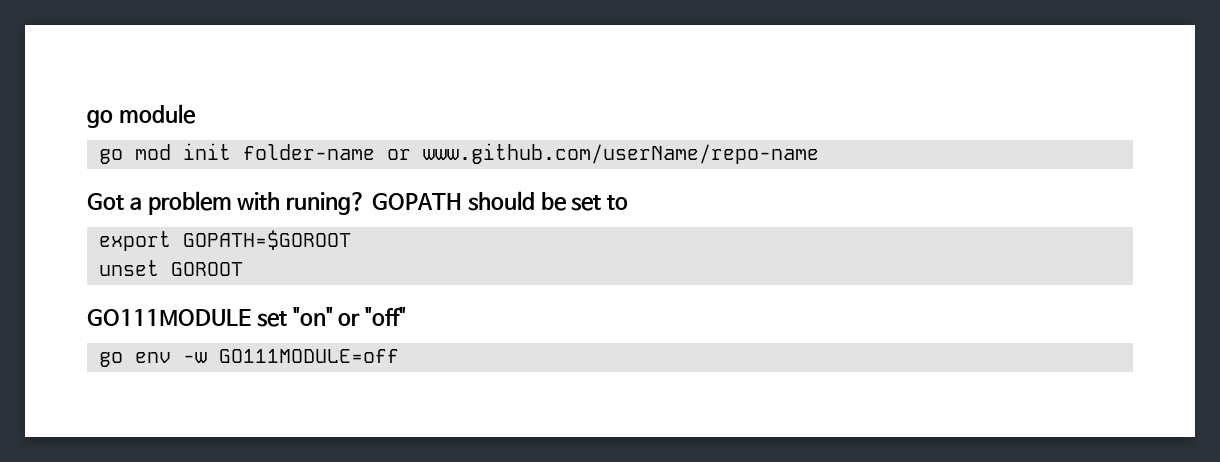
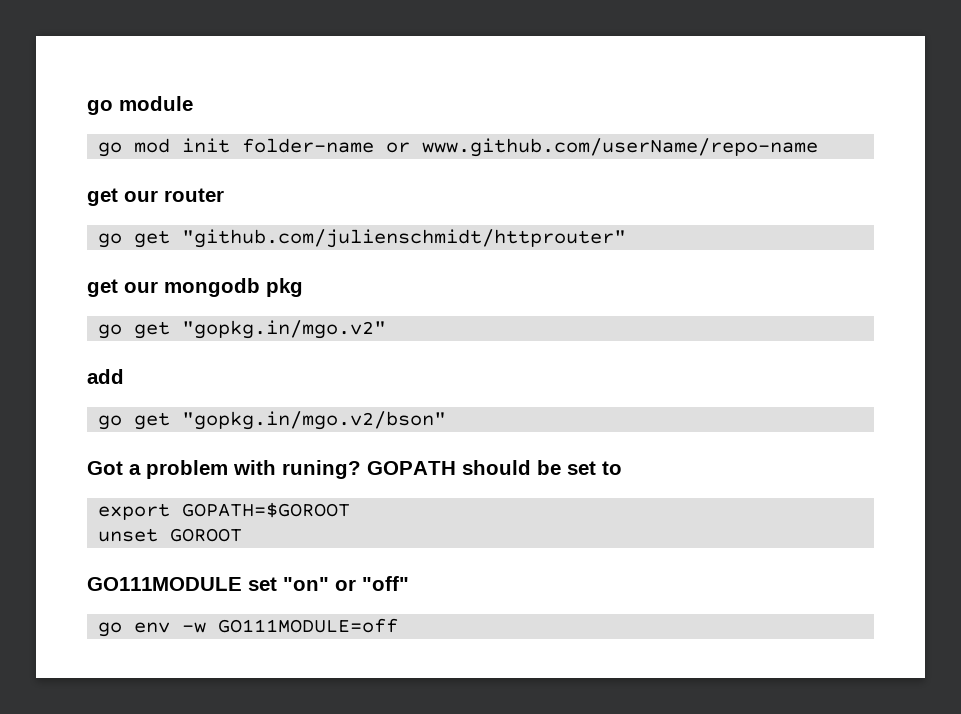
(819, 153) none -> [87,188,224,206] [97,229,626,248] [87,278,303,297] [97,320,386,339] [87,369,124,384] [97,411,446,430] // get our router // go get "github.com/julienschmidt/httprouter" // get our mongodb pkg // go get "gopkg.in/mgo.v2" // add // go get "gopkg.in/mgo.v2/bson"

